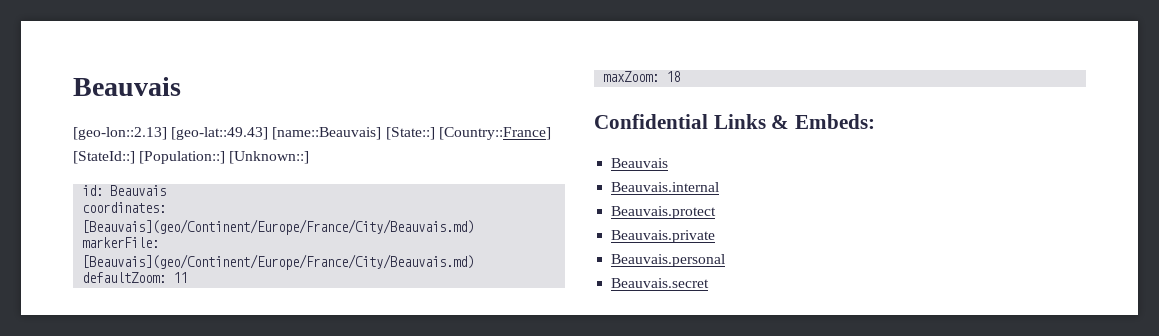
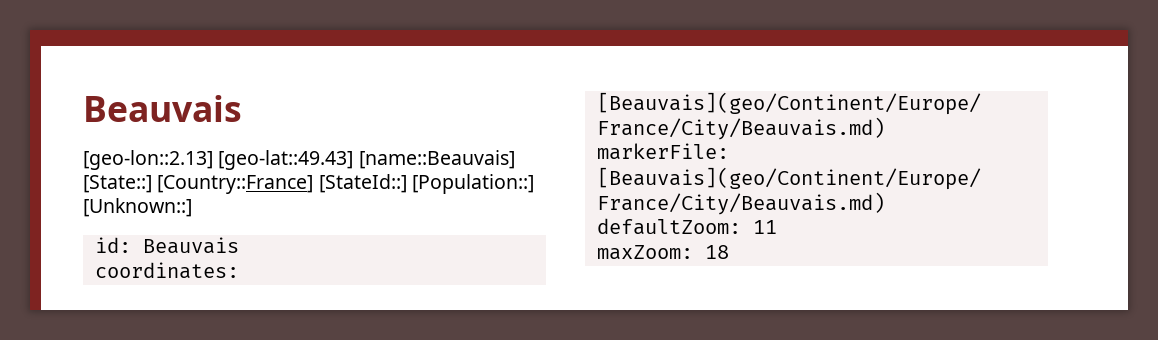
[594,114,876,129] [611,158,669,168] [611,182,720,192] [611,206,717,219] [611,230,716,243] [611,254,726,267] [611,278,710,288] // Confidential Links & Embeds: // Beauvais // Beauvais.internal // Beauvais.protect // Beauvais.private // Beauvais.personal // Beauvais.secret -> (729, 252) none

